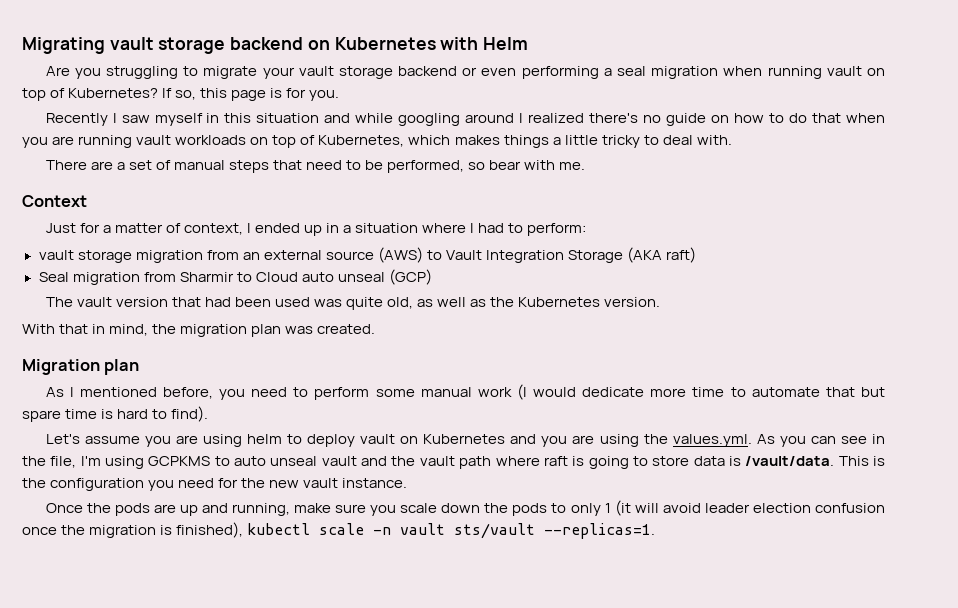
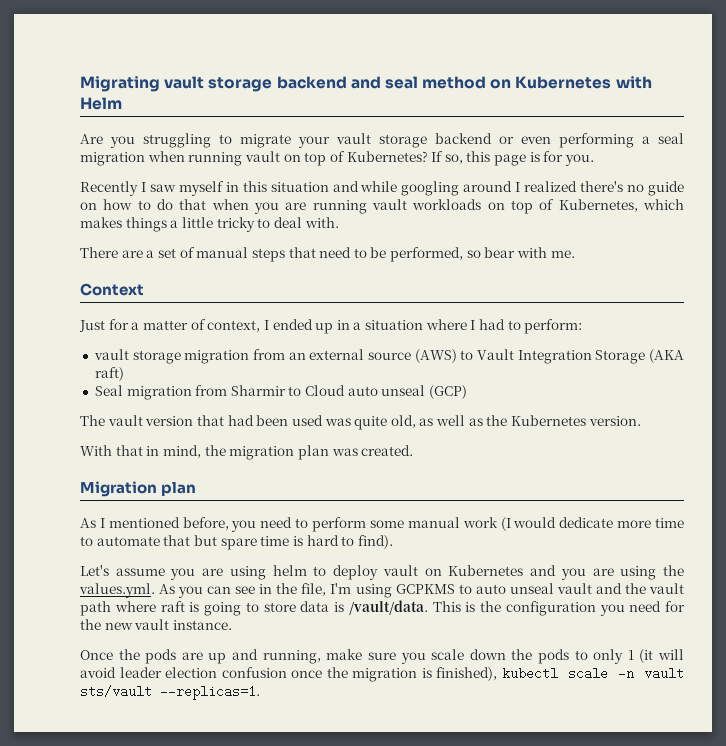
(304, 43) none -> [350,76,487,89] and seal method

